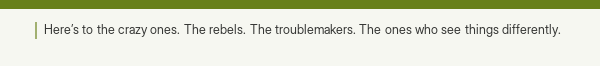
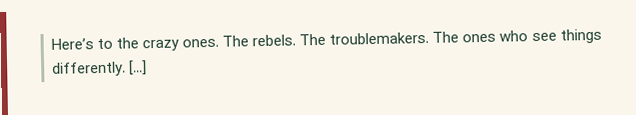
(562, 30) none -> [128,60,147,76] [...]

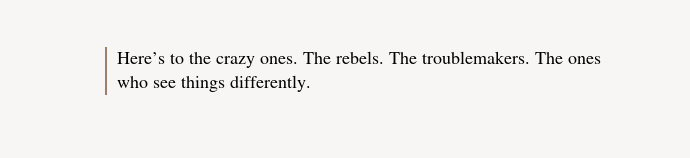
[128,60,147,76] [...] -> (312, 83) none

